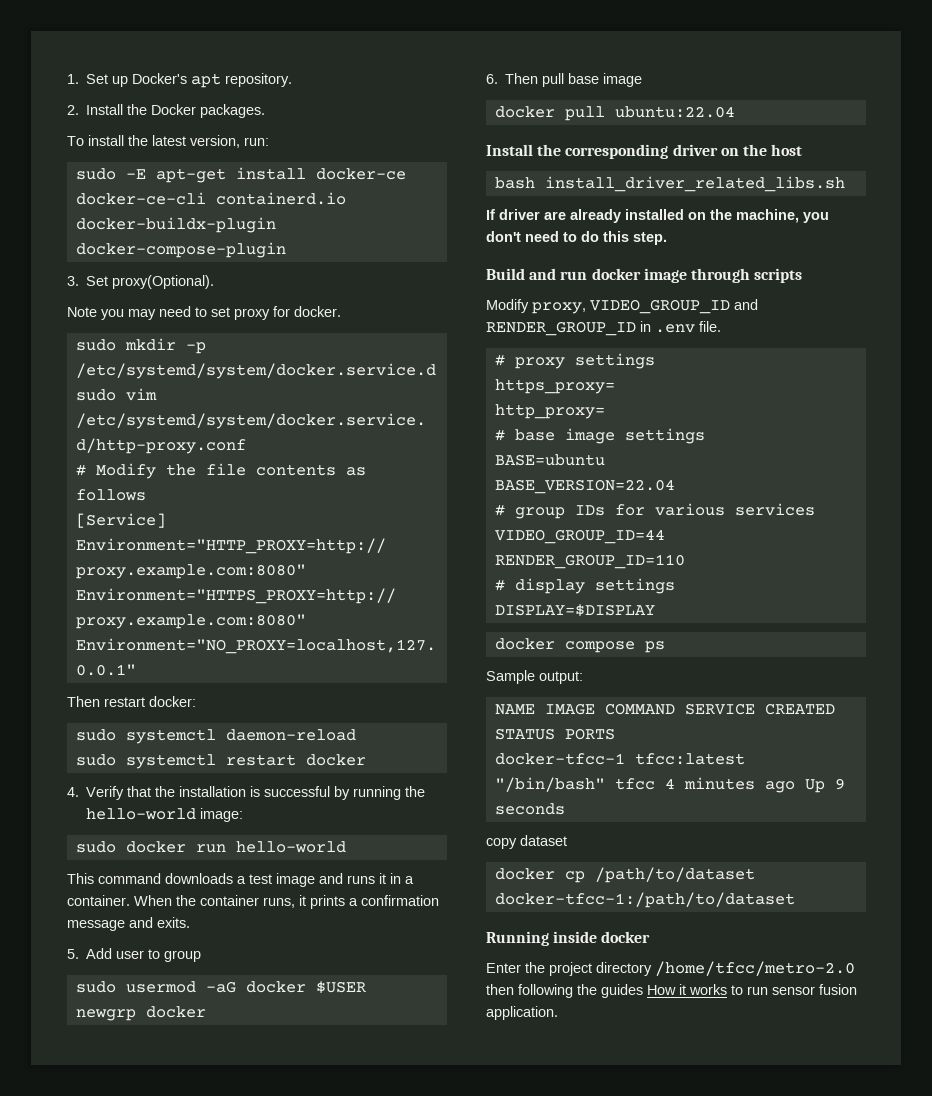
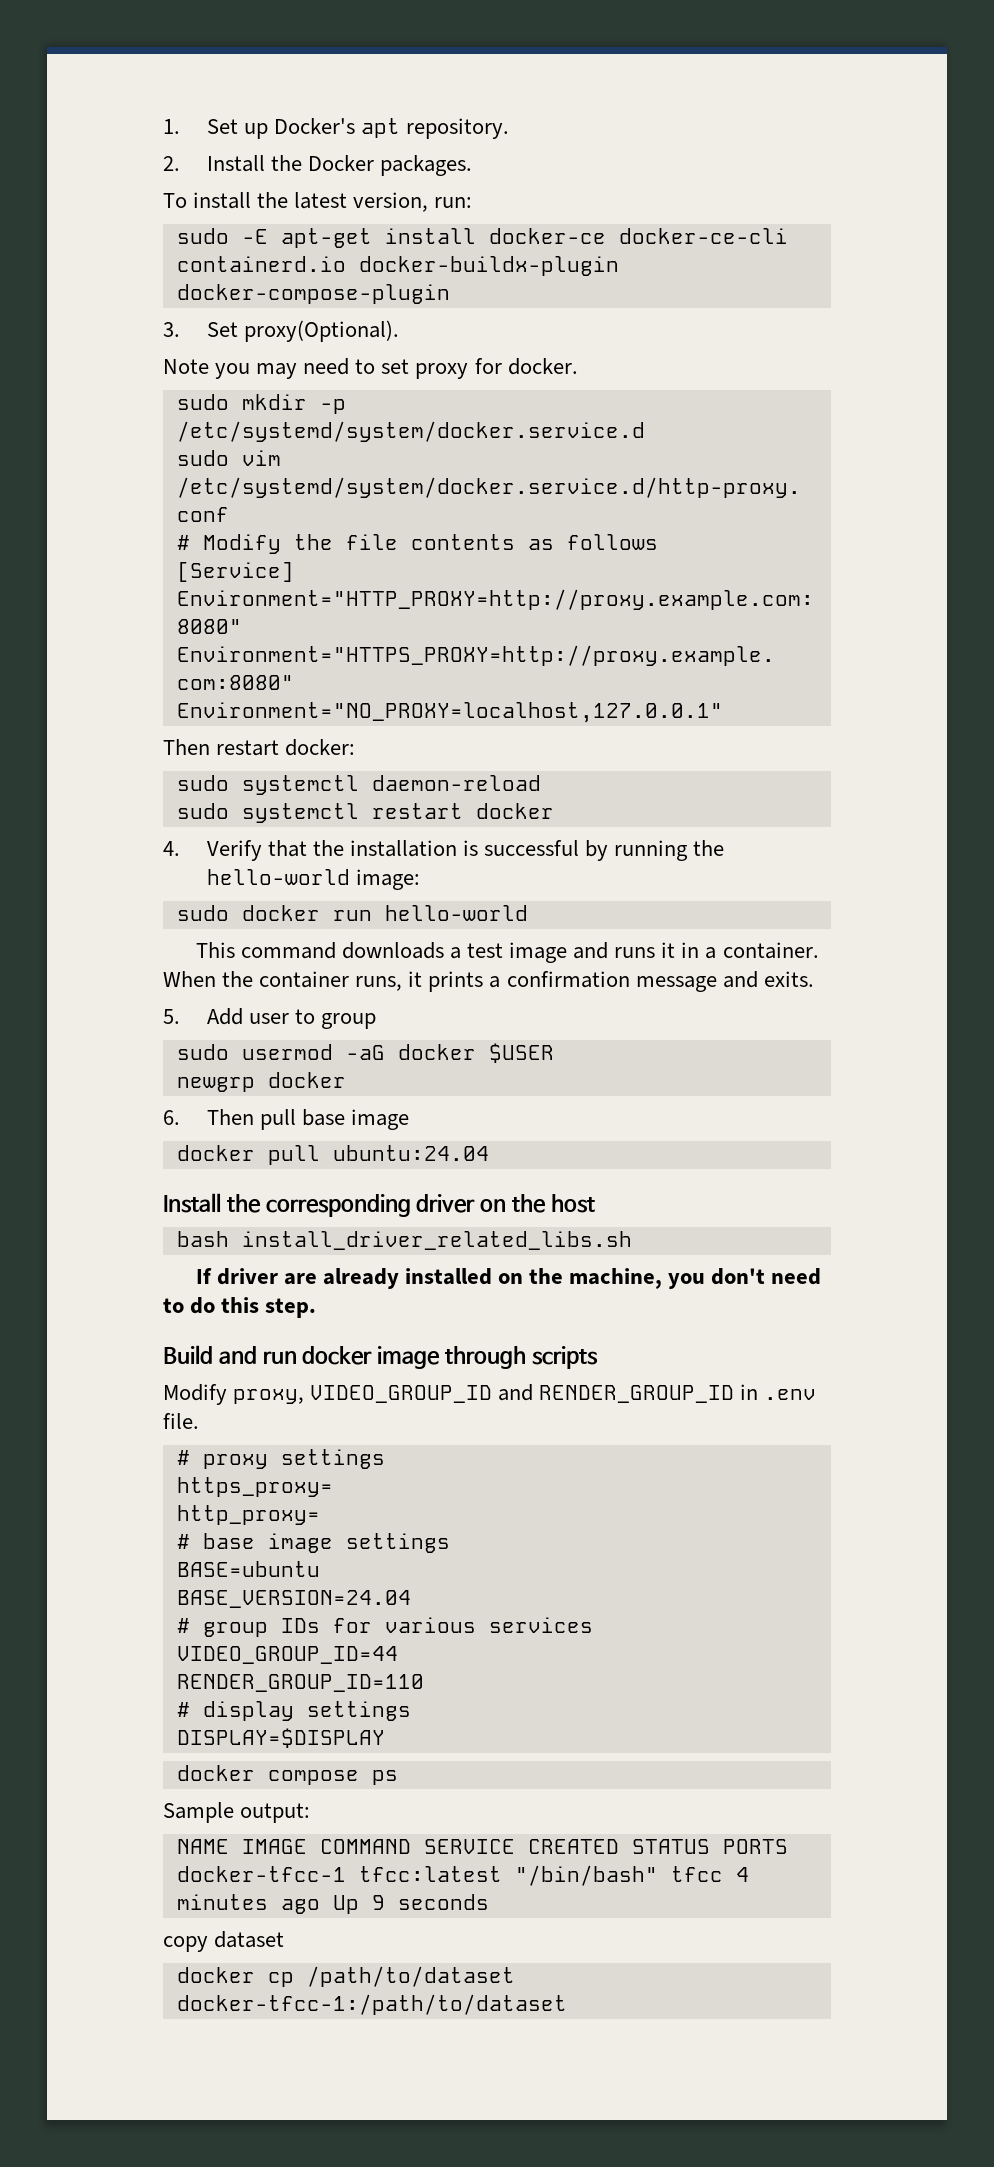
[614,106,735,118] ubuntu:22.04 -> [332,1145,489,1161] ubuntu:24.04
[494,479,675,494] BASE_VERSION=22.04 -> [176,1590,411,1608] BASE_VERSION=24.04
[486,931,651,946] [486,961,855,976] [486,984,857,998] [486,1006,558,1020] // Running inside docker // Enter the project directory /home/tfcc/metro-2.0 then following the guides How it works to run sensor fusion application. -> (567, 2004) none

